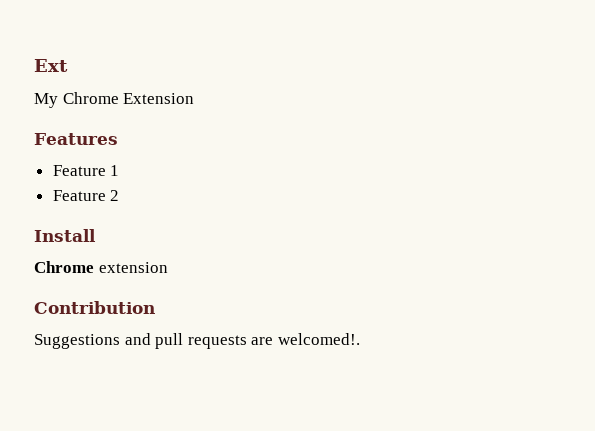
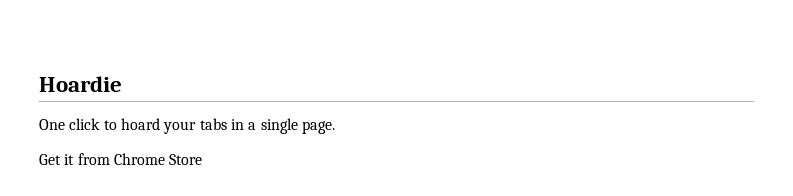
[34,59,68,72] [34,92,195,108] [34,133,118,145] [52,165,120,176] [52,190,120,201] [34,229,96,242] [34,261,168,273] [34,301,155,314] [34,333,360,349] Ext // My Chrome Extension // Features // Feature 1 // Feature 2 // Install // Chrome extension // Contribution // Suggestions and pull requests are welcomed!. -> [39,76,122,92] [39,118,335,134] [39,153,203,165] Hoardie // One click to hoard your tabs in a single page. // Get it from Chrome Store

